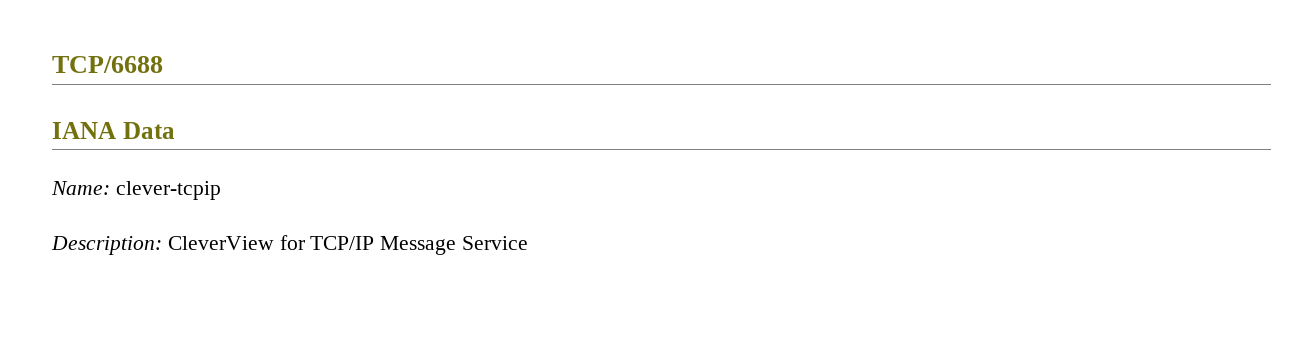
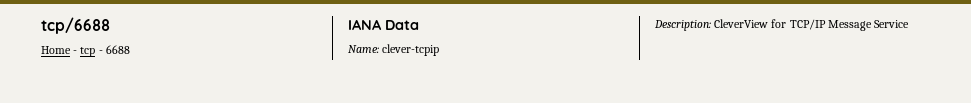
[52,56,163,73] TCP/6688 -> [41,17,110,34] [41,45,130,57] tcp/6688 // Home - tcp - 6688

